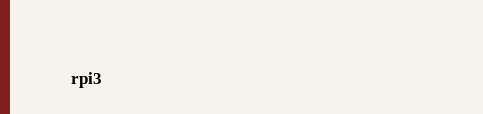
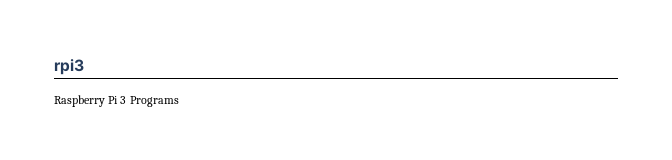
(102, 80) none -> [54,95,179,107] // Raspberry Pi 3 Programs

